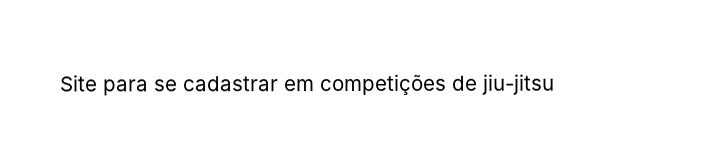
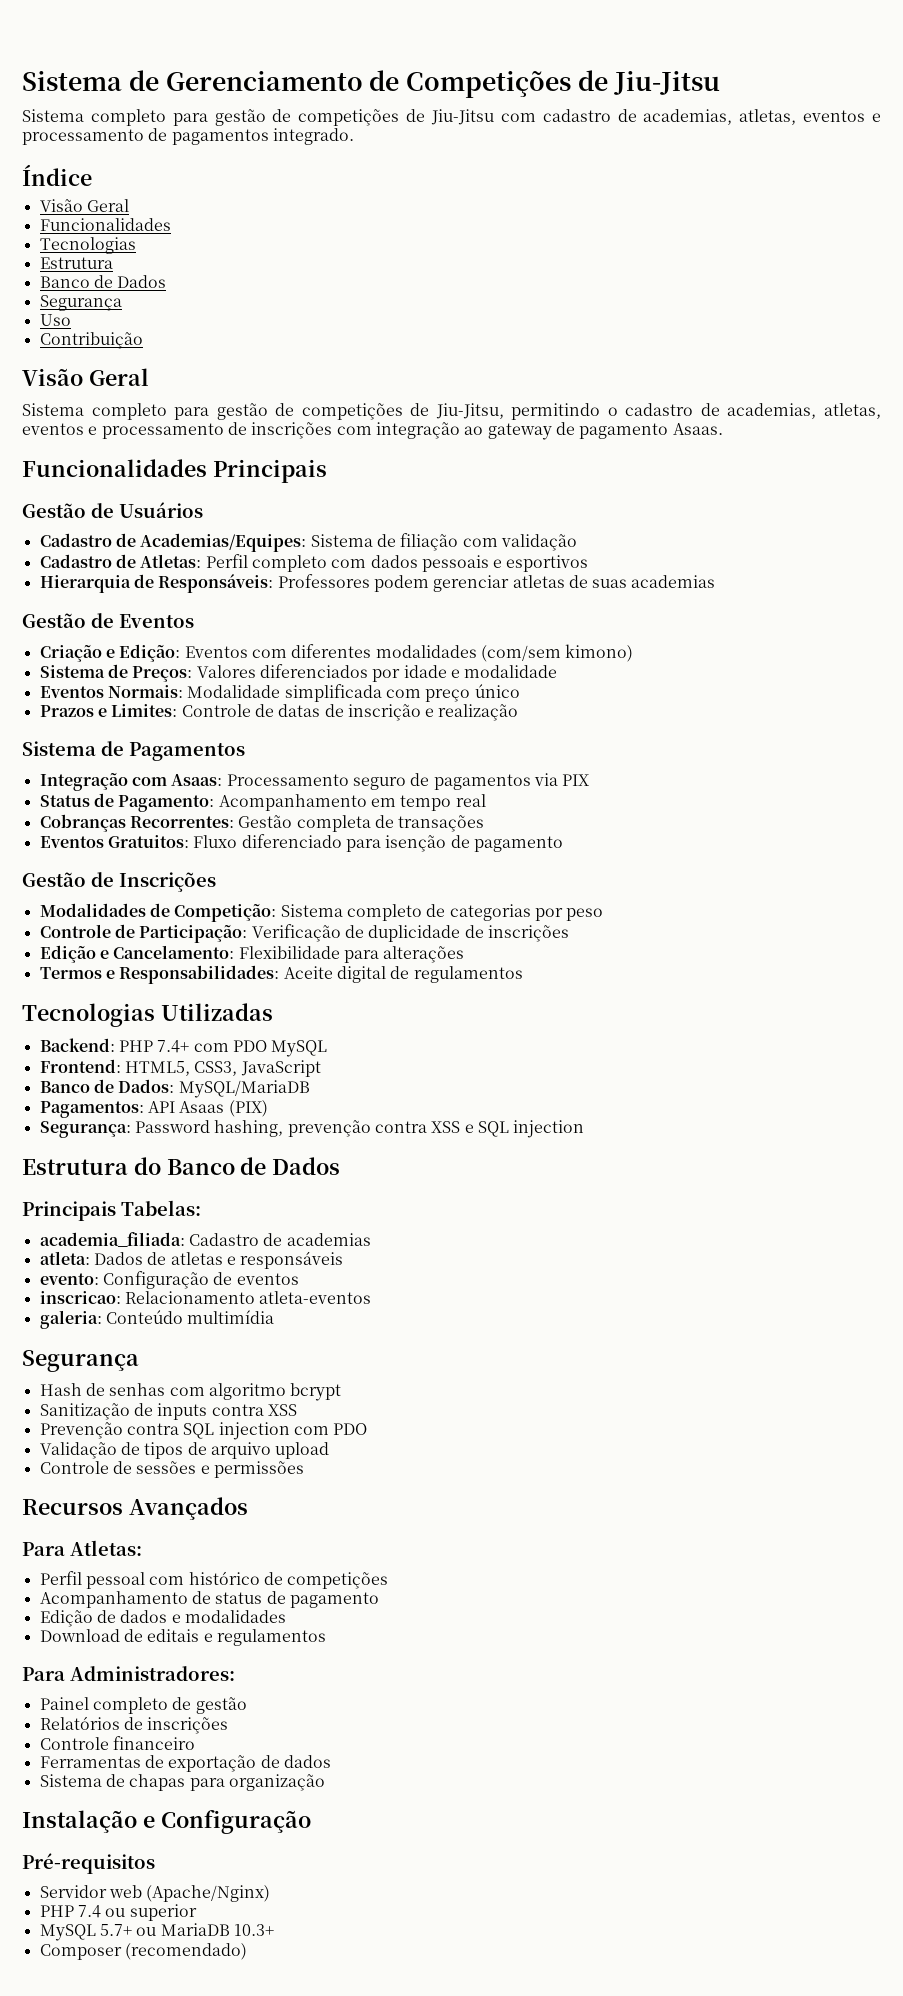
[59,73,555,96] Site para se cadastrar em competições de jiu-jitsu -> [22,70,720,98] [22,109,882,126] [22,128,354,145] [22,164,92,186] [39,199,129,212] [39,218,171,231] [39,237,136,254] [39,257,113,269] [39,275,167,288] [39,295,122,311] [39,314,71,326] [39,332,143,349] [22,368,149,386] [22,403,882,420] [22,422,723,440] [22,459,327,483] [22,502,203,518] [39,533,577,552] [39,554,589,572] [39,574,716,593] [22,613,194,628] [39,644,634,662] [39,664,558,682] [39,684,520,702] [39,704,519,721] [22,741,245,761] [39,772,590,791] [39,793,486,812] [39,814,485,832] [39,834,563,852] [22,872,216,892] [39,903,604,922] [39,924,569,943] [39,945,465,963] [39,965,523,984] [22,1003,273,1027] [39,1038,328,1057] [39,1059,321,1077] [39,1079,310,1098] [39,1100,268,1118] [39,1120,585,1138] [22,1157,341,1175] [22,1200,201,1221] [39,1232,371,1247] [39,1251,344,1269] [39,1271,299,1289] [39,1291,372,1304] [39,1310,275,1329] [22,1350,139,1372] [39,1383,342,1401] [39,1403,297,1420] [39,1422,368,1440] [39,1442,330,1459] [39,1461,304,1478] [22,1497,248,1520] [22,1540,142,1556] [39,1571,389,1589] [39,1591,379,1608] [39,1610,286,1627] [39,1629,326,1646] [22,1666,235,1681] [39,1697,247,1714] [39,1716,229,1734] [39,1736,195,1750] [39,1755,331,1772] [39,1774,325,1791] [22,1810,311,1834] [22,1853,155,1874] [39,1885,271,1902] [39,1904,197,1921] [39,1923,274,1941] [39,1943,247,1960] Sistema de Gerenciamento de Competições de Jiu-Jitsu // Sistema completo para gestão de competições de Jiu-Jitsu com cadastro de academias, atletas, eventos e processamento de pagamentos integrado. // Índice // Visão Geral // Funcionalidades // Tecnologias // Estrutura // Banco de Dados // Segurança // Uso // Contribuição // Visão Geral // Sistema completo para gestão de competições de Jiu-Jitsu, permitindo o cadastro de academias, atletas, eventos e processamento de inscrições com integração ao gateway de pagamento Asaas. // Funcionalidades Principais // Gestão de Usuários // Cadastro de Academias/Equipes: Sistema de filiação com validação // Cadastro de Atletas: Perfil completo com dados pessoais e esportivos // Hierarquia de Responsáveis: Professores podem gerenciar atletas de suas academias // Gestão de Eventos // Criação e Edição: Eventos com diferentes modalidades (com/sem kimono) // Sistema de Preços: Valores diferenciados por idade e modalidade // Eventos Normais: Modalidade simplificada com preço único // Prazos e Limites: Controle de datas de inscrição e realização // Sistema de Pagamentos // Integração com Asaas: Processamento seguro de pagamentos via PIX // Status de Pagamento: Acompanhamento em tempo real // Cobranças Recorrentes: Gestão completa de transações // Eventos Gratuitos: Fluxo diferenciado para isenção de pagamento // Gestão de Inscrições // Modalidades de Competição: Sistema completo de categorias por peso // Controle de Participação: Verificação de duplicidade de inscrições // Edição e Cancelamento: Flexibilidade para alterações // Termos e Responsabilidades: Aceite digital de regulamentos // Tecnologias Utilizadas // Backend: PHP 7.4+ com PDO MySQL // Frontend: HTML5, CSS3, JavaScript // Banco de Dados: MySQL/MariaDB // Pagamentos: API Asaas (PIX) // Segurança: Password hashing, prevenção contra XSS e SQL injection // Estrutura do Banco de Dados // Principais Tabelas: // academia_filiada: Cadastro de academias // atleta: Dados de atletas e responsáveis // evento: Configuração de eventos // inscricao: Relacionamento atleta-eventos // galeria: Conteúdo multimídia // Segurança // Hash de senhas com algoritmo bcrypt // Sanitização de inputs contra XSS // Prevenção contra SQL injection com PDO // Validação de tipos de arquivo upload // Controle de sessões e permissões // Recursos Avançados // Para Atletas: // Perfil pessoal com histórico de competições // Acompanhamento de status de pagamento // Edição de dados e modalidades // Download de editais e regulamentos // Para Administradores: // Painel completo de gestão // Relatórios de inscrições // Controle financeiro // Ferramentas de exportação de dados // Sistema de chapas para organização // Instalação e Configuração // Pré-requisitos // Servidor web (Apache/Nginx) // PHP 7.4 ou superior // MySQL 5.7+ ou MariaDB 10.3+ // Composer (recomendado)

